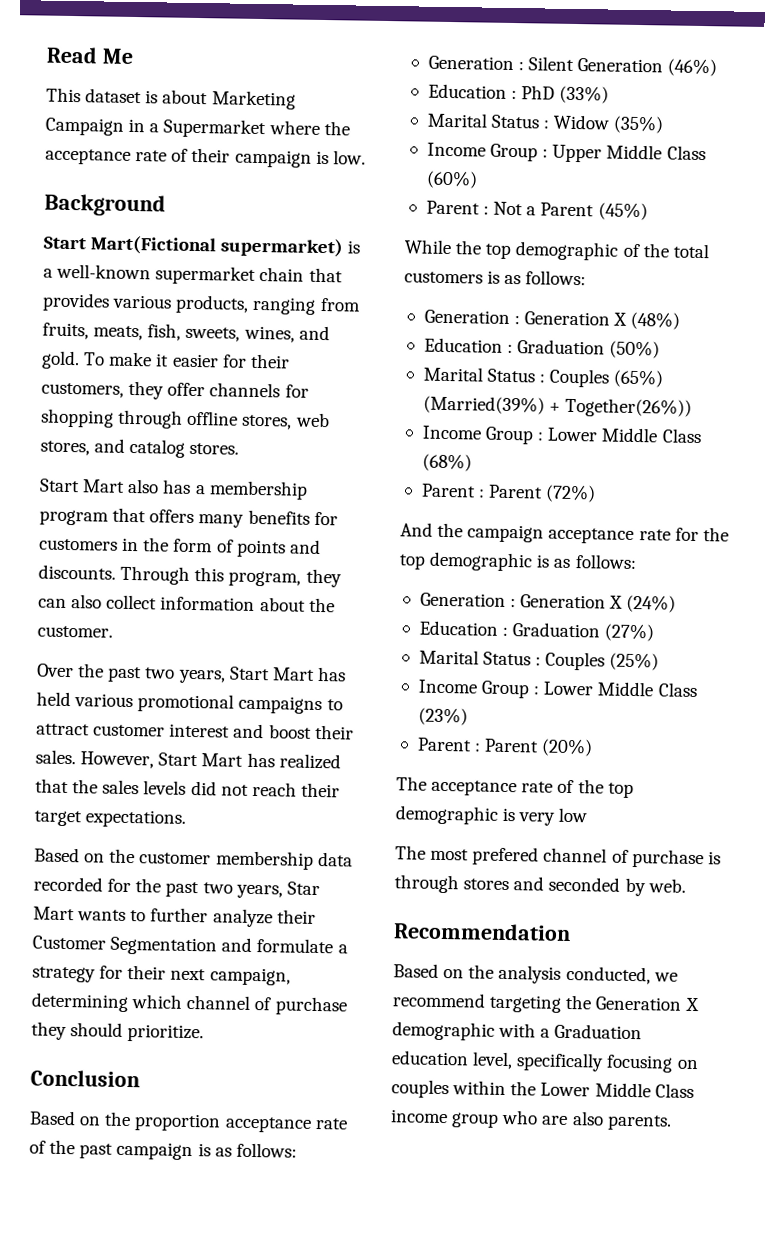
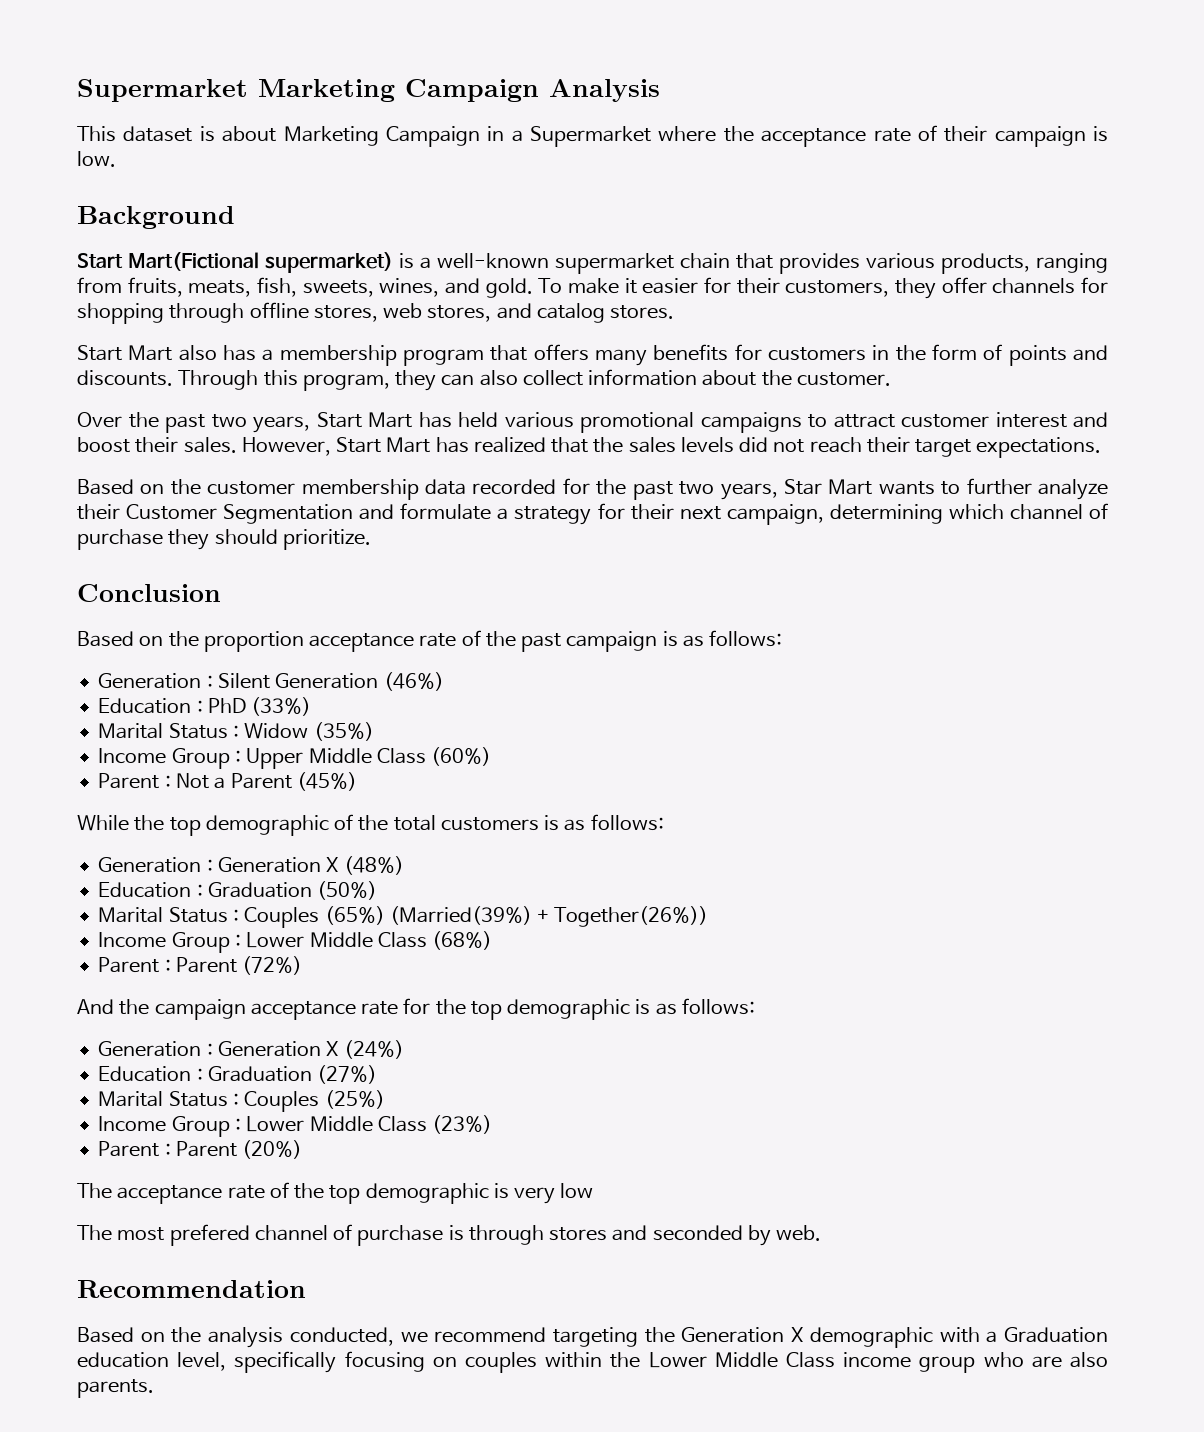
[46,46,134,64] Read Me -> [77,79,660,102] Supermarket Marketing Campaign Analysis

